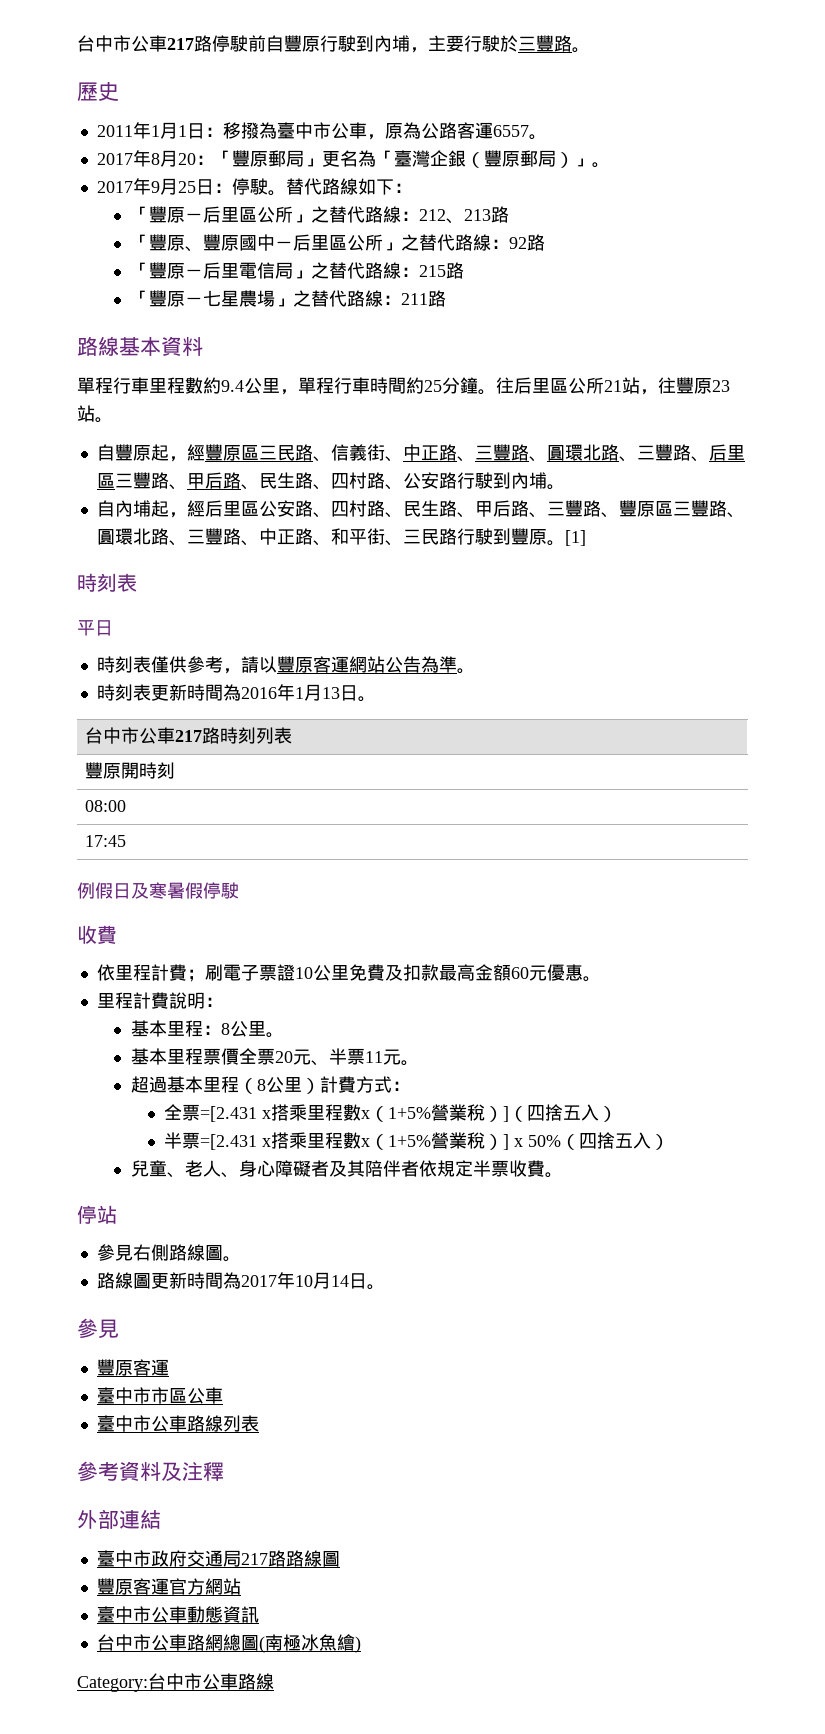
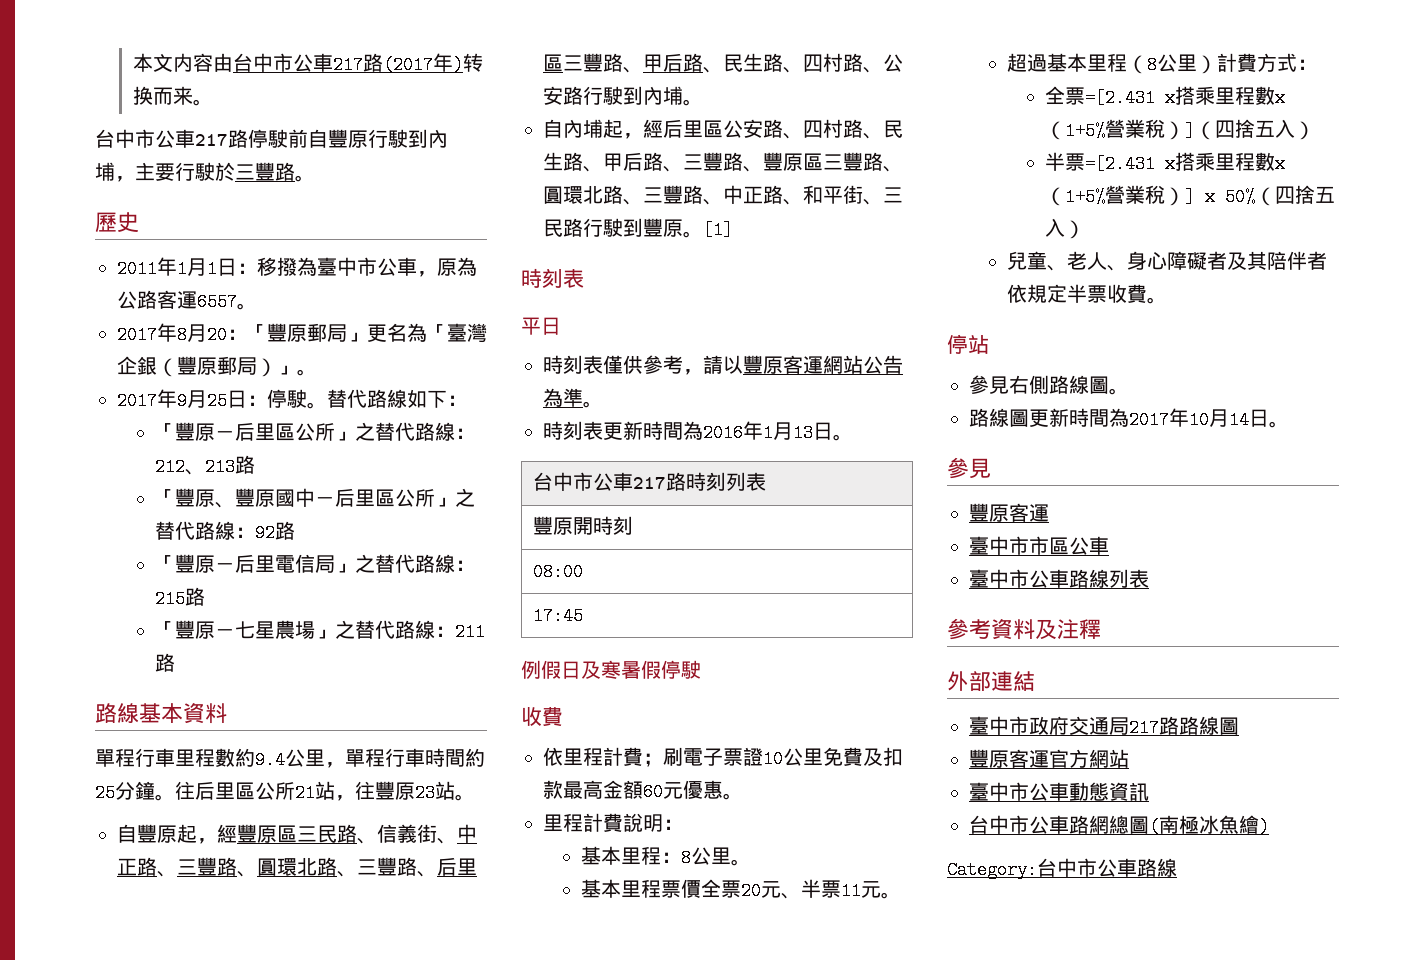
(77, 43) none -> [132,53,483,74] [132,86,213,106] 本文内容由台中市公車217路(2017年)转换而来。 //

